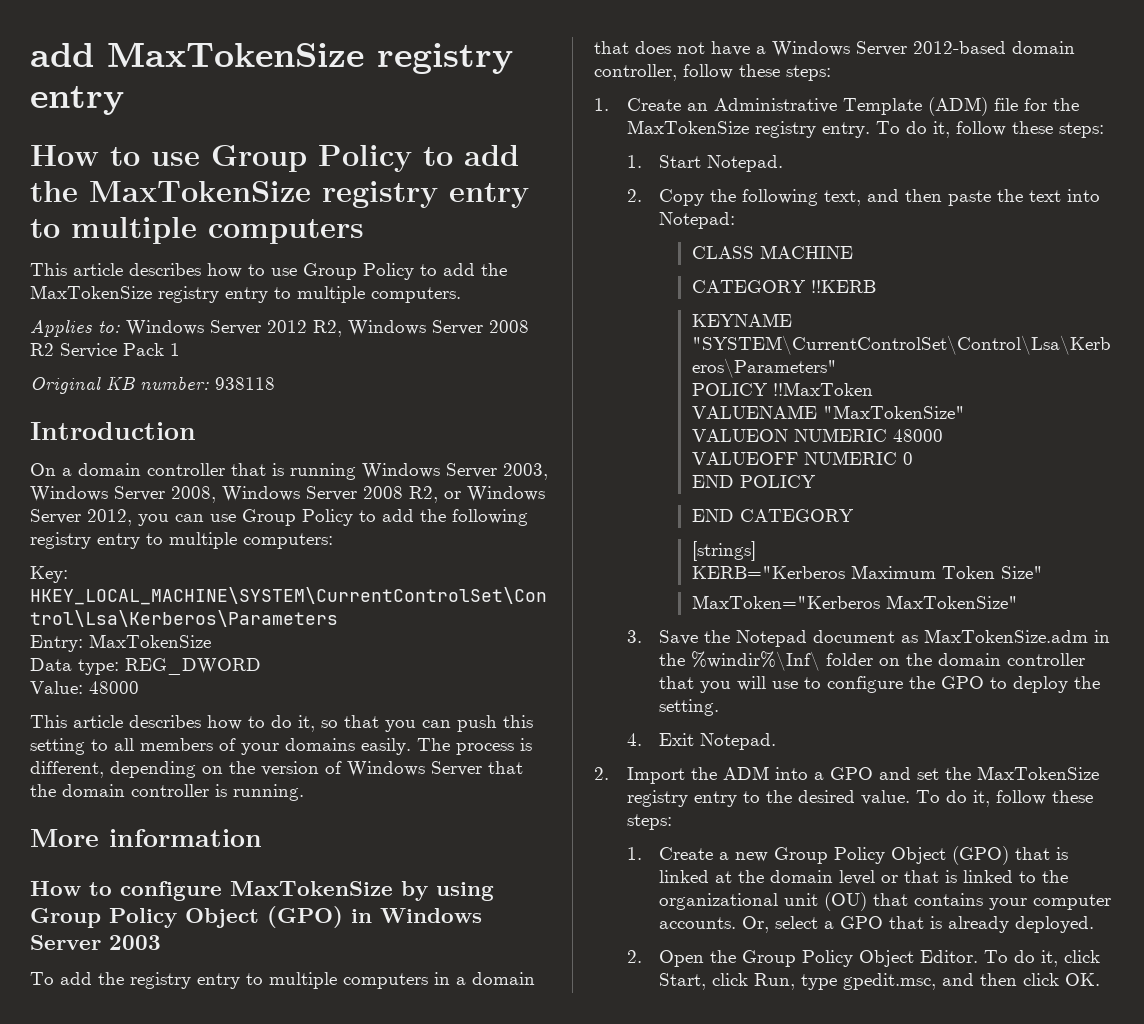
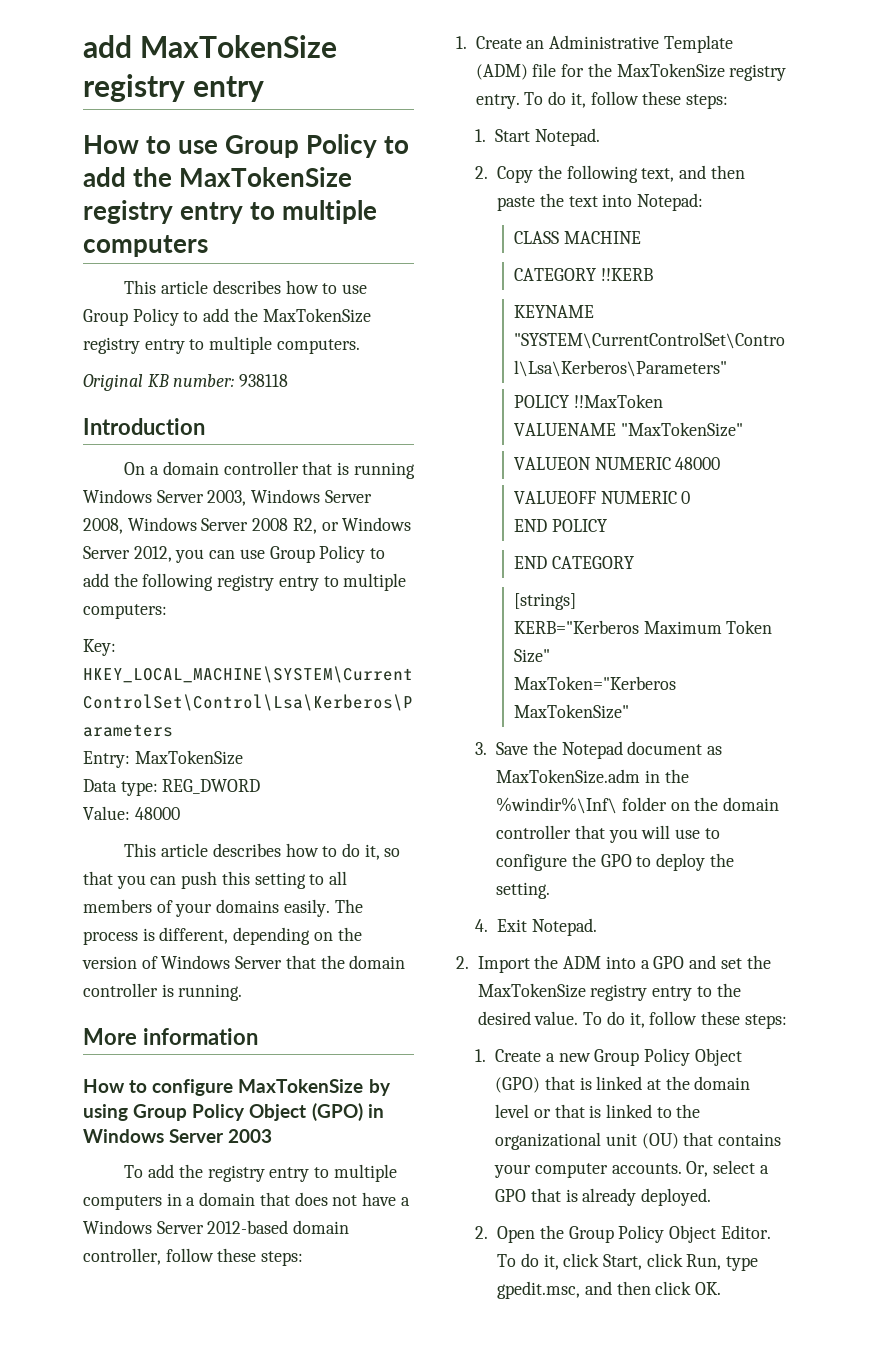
[30,319,529,337] [30,343,180,358] // Applies to: Windows Server 2012 R2, Windows Server 2008 R2 Service Pack 1 -> (360, 346) none

